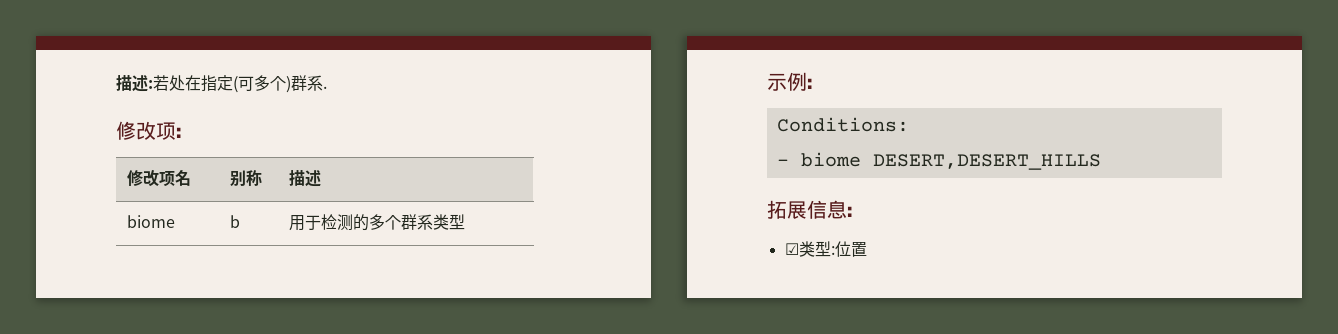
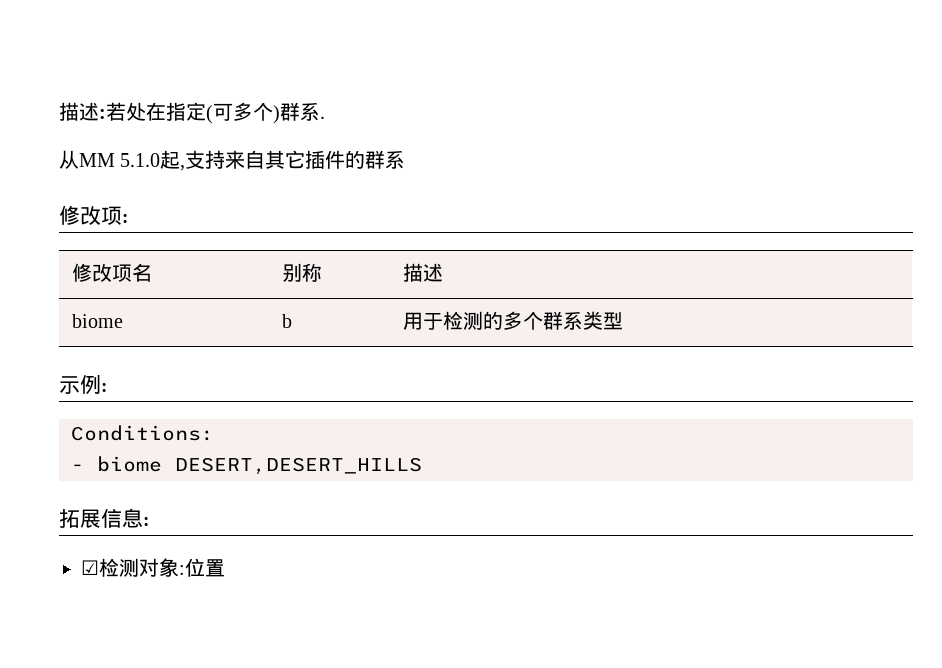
(327, 87) none -> [59,150,406,171] // 从MM 5.1.0起,支持来自其它插件的群系
[798,241,831,257] 类型 -> [99,558,179,577] 检测对象

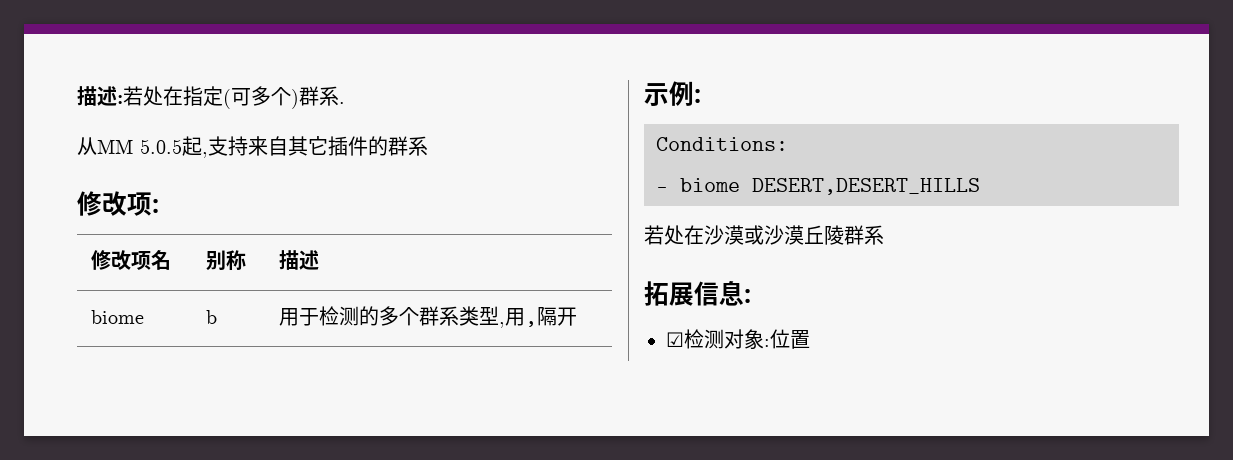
[120,153,161,167] 5.1.0 -> [140,139,182,154] 5.0.5
(623, 321) none -> [498,306,577,328] ,用,隔开
(422, 466) none -> [644,225,884,245] // 若处在沙漠或沙漠丘陵群系

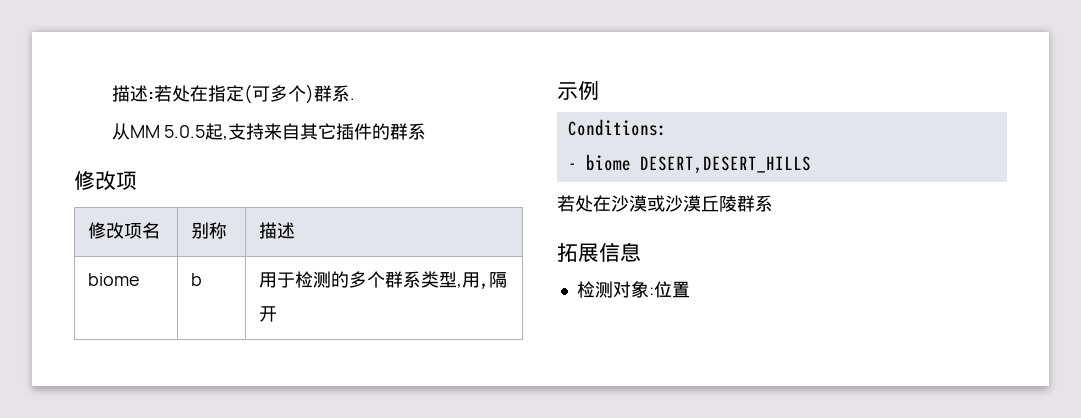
[152,199,159,213] : -> (137, 180) none
[694,89,701,103] : -> (599, 91) none
[744,289,751,303] [666,332,684,347] : // ☑ -> (641, 252) //

